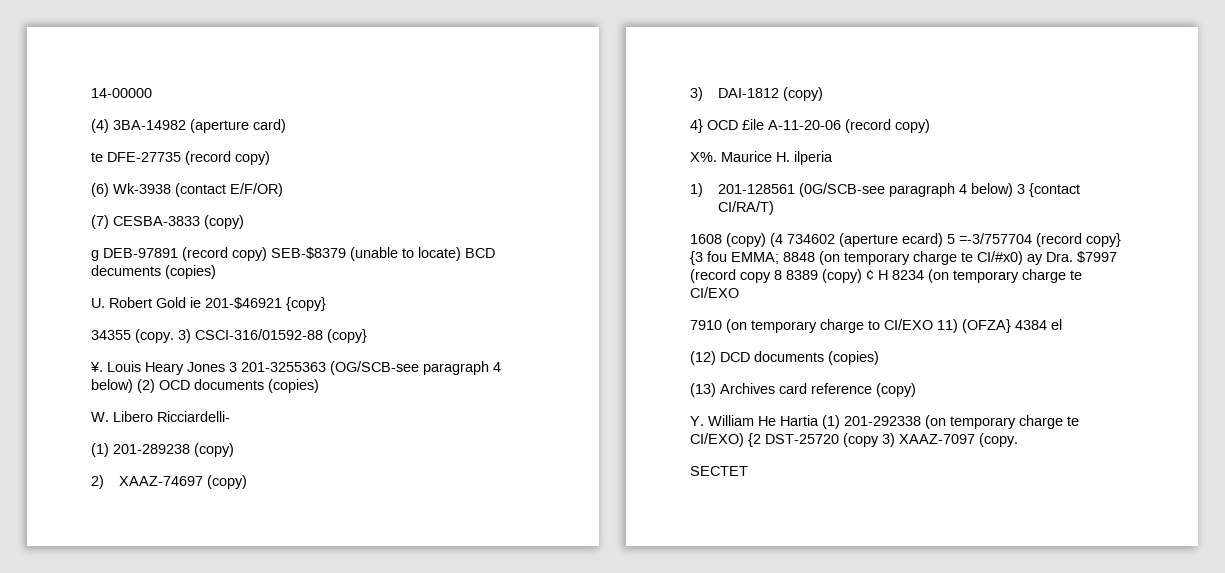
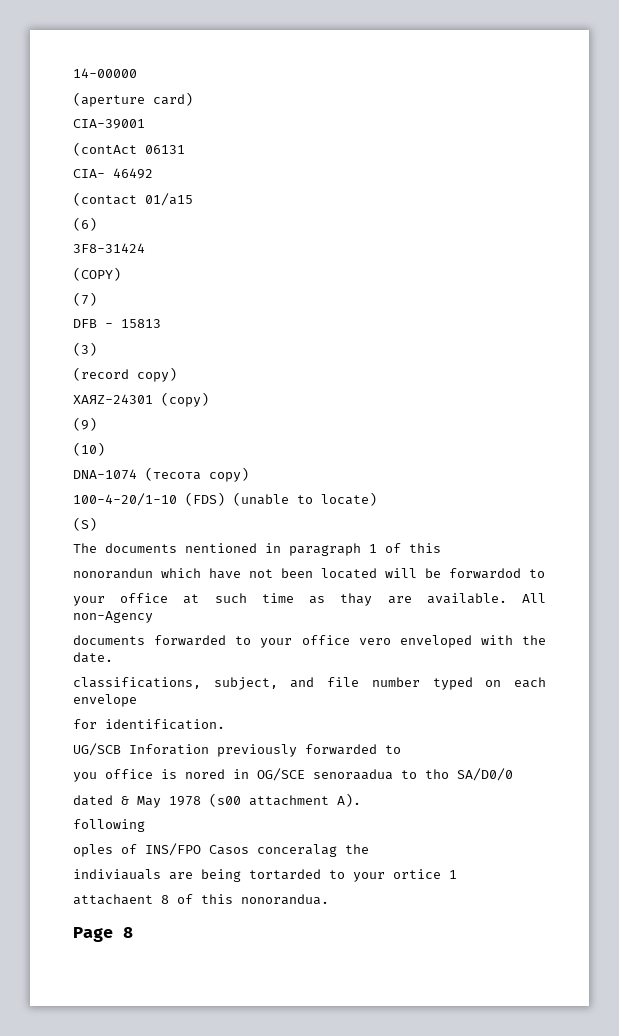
[91,119,186,133] (4) 3BA-14982 -> (137, 73) none
[91,151,270,165] [91,183,283,197] [91,215,244,229] [91,247,346,261] te DFE-27735 (record copy) // (6) Wk-3938 (contact E/F/OR) // (7) CESBA-3833 (copy) // g DEB-97891 (record copy) SEB-$8379 -> [73,119,145,129] [73,142,185,156] [73,168,153,179] [73,192,193,206] [73,217,97,231] [73,243,145,253] [73,267,121,281] [73,292,97,306] [73,319,161,328] [73,342,97,356] [73,367,177,382] [73,392,209,407] [73,417,97,431] [73,442,105,456] [73,467,249,482] [73,492,225,506] CIA-39001 // (contAct 06131 // CIA- 46492 // (contact 01/a15 // (6) // 3F8-31424 // (COPY) // (7) // DFB - 15813 // (3) // (record copy) // ХАЯZ-24301 (сору) // (9) // (10) // DNA-1074 (тесота сору) // 100-4-20/1-10 (FDS)
[465,248,495,258] [91,265,216,279] [91,297,326,311] [91,329,367,343] [90,361,501,375] [91,379,319,393] [91,411,230,422] [91,443,234,457] [91,475,248,489] [690,87,824,101] [690,119,930,133] [690,151,833,165] [690,183,1081,197] [718,201,775,215] [690,233,1121,247] [690,251,1117,265] [690,269,1082,283] [690,287,739,298] [690,319,1062,333] [690,351,879,365] [690,383,916,397] [690,415,1079,429] [690,433,1018,447] [690,466,748,476] BCD decuments (copies) // U. Robert Gold ie 201-$46921 {copy} // 34355 (copy. 3) CSCI-316/01592-88 (copy} // ¥. Louis Heary Jones 3 201-3255363 (OG/SCB-see paragraph 4 below) (2) OCD documents (copies) // W. Libero Ricciardelli- // (1) 201-289238 (copy) // 2) XAAZ-74697 (copy) // 3) DAI-1812 (copy) // 4} OCD £ile A-11-20-06 (record copy) // X%. Maurice H. ilperia // 1) 201-128561 (0G/SCB-see paragraph 4 below) 3 {contact CI/RA/T) // 1608 (copy) (4 734602 (aperture ecard) 5 =-3/757704 (record copy} {3 fou EMMA; 8848 (on temporary charge te CI/#x0) ay Dra. $7997 (record copy 8 8389 (copy) ¢ H 8234 (on temporary charge te CI/EXO // 7910 (on temporary charge to CI/EXO 11) (OFZA} 4384 el // (12) DCD documents (copies) // (13) Archives card reference (copy) // Y. William He Hartia (1) 201-292338 (on temporary charge te CI/EXO) {2 DST-25720 (copy 3) XAAZ-7097 (copy. // SECTET -> [73,517,97,531] [73,543,441,556] [73,568,545,579] [73,593,546,606] [73,611,153,623] [73,635,546,648] [73,652,113,663] [73,677,546,690] [73,694,137,707] [73,719,225,730] [73,743,401,757] [73,768,513,782] [73,793,361,808] [73,819,145,832] [73,843,369,857] [73,869,457,882] [73,894,329,905] [73,927,133,942] // (S) // The documents nentioned in paragraph 1 of this // nonorandun which have not been located will be forwardod to // your office at such time as thay are available. All non-Agency // documents forwarded to your office vero enveloped with the date. // classifications, subject, and file number typed on each envelope // for identification. // UG/SCB Inforation previously forwarded to // you office is nored in OG/SCE senoraadua to tho SA/D0/0 // dated & May 1978 (s00 attachment A). // following // oples of INS/FPO Casos conceralag the // indiviauals are being tortarded to your ortice 1 // attachaent 8 of this nonorandua. // Page 8

